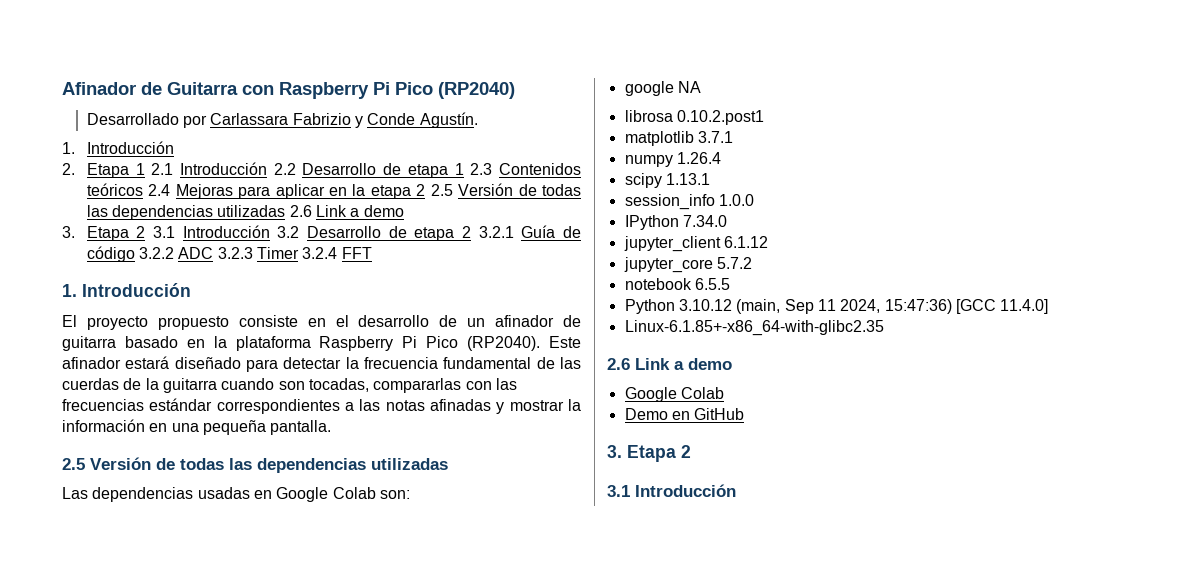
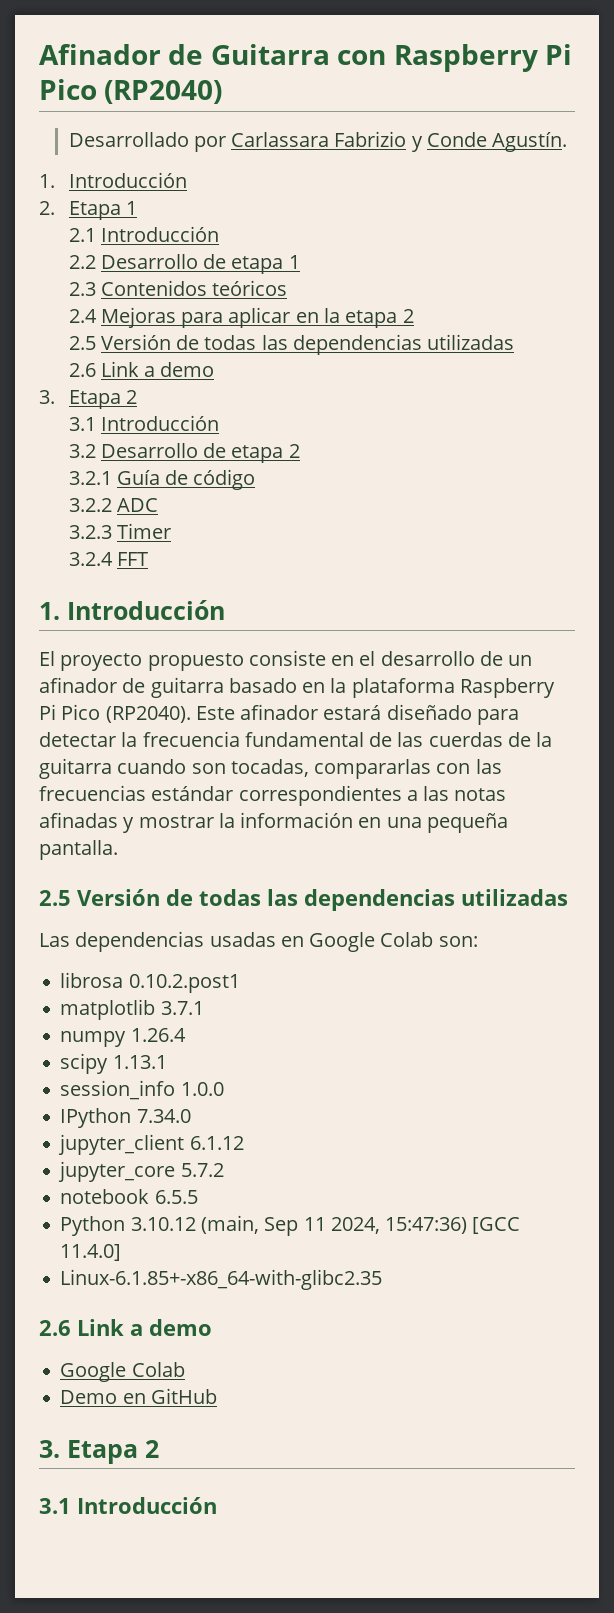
(145, 169) none -> (137, 208) //
(267, 168) none -> (219, 234) //
(464, 169) none -> (300, 262) //
(143, 189) none -> (288, 288) //
[430,183,581,196] [86,205,286,220] 2.5 Versión de todas las dependencias utilizadas -> [68,334,515,355] // 2.5 Versión de todas las dependencias utilizadas //
[153,225,270,238] 3.1 Introducción -> [68,415,219,431] // 3.1 Introducción //
(472, 232) none -> (300, 451) //
(135, 254) none -> (256, 479) //
(214, 253) none -> (158, 505) //
(300, 253) none -> (171, 531) //
[624,81,701,96] // google NA -> (478, 941) none

